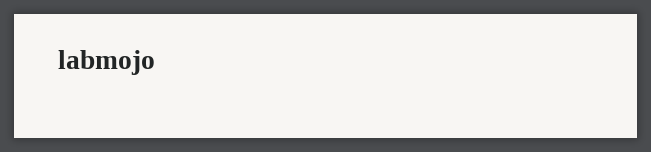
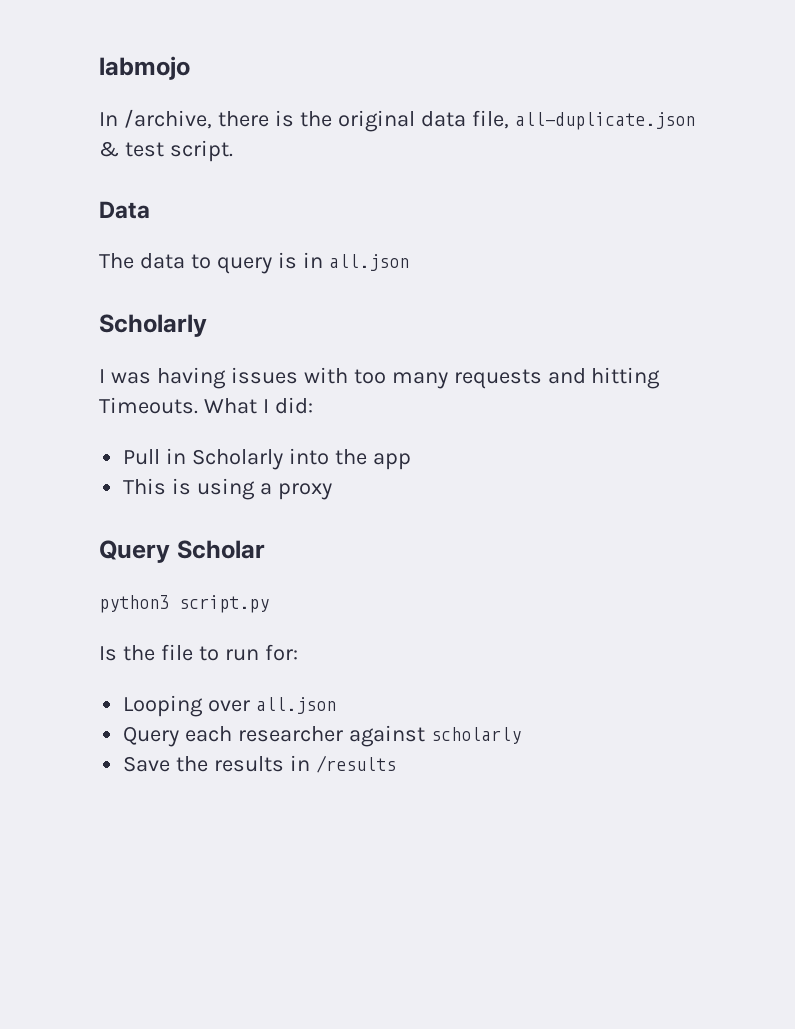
(155, 62) none -> [99,109,695,132] [99,140,233,162] [99,201,150,219] [99,252,409,274] [99,314,207,337] [99,367,661,389] [99,397,313,414] [123,448,411,470] [123,478,332,500] [99,540,265,563] [99,595,269,613] [99,644,298,661] [123,695,337,717] [123,725,521,747] [123,755,396,773] // In /archive, there is the original data file, all-duplicate.json & test script. // Data // The data to query is in all.json // Scholarly // I was having issues with too many requests and hitting Timeouts. What I did: // Pull in Scholarly into the app // This is using a proxy // Query Scholar // python3 script.py // Is the file to run for: // Looping over all.json // Query each researcher against scholarly // Save the results in /results

